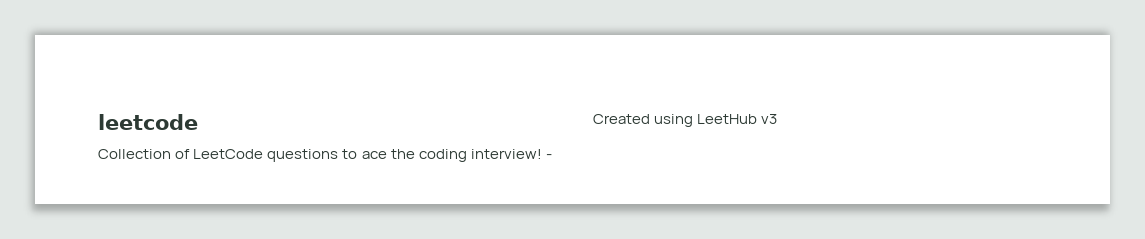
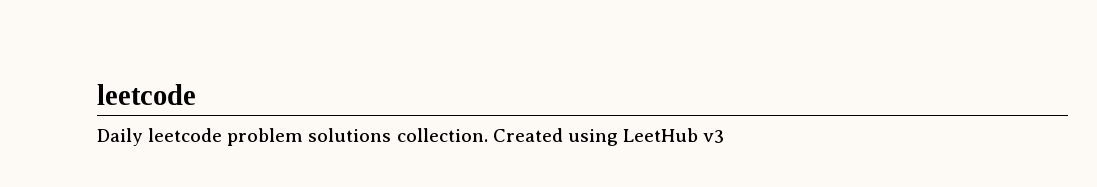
[98,149,552,162] Collection of LeetCode questions to ace the coding interview! - -> [97,128,488,146] Daily leetcode problem solutions collection.

